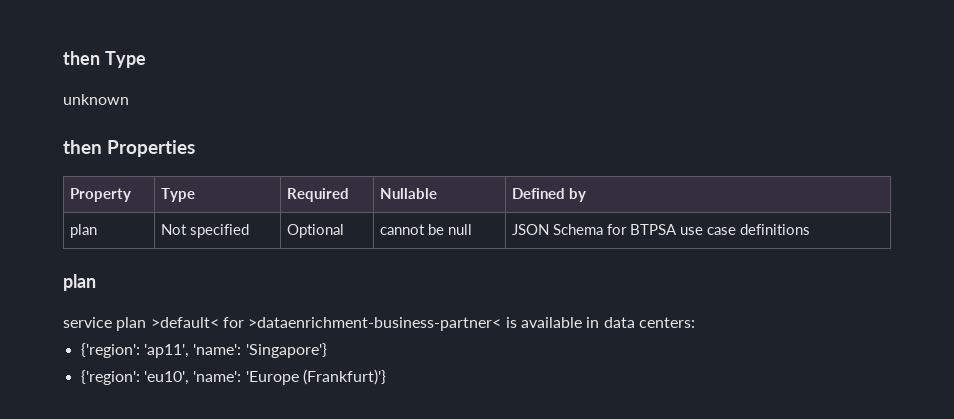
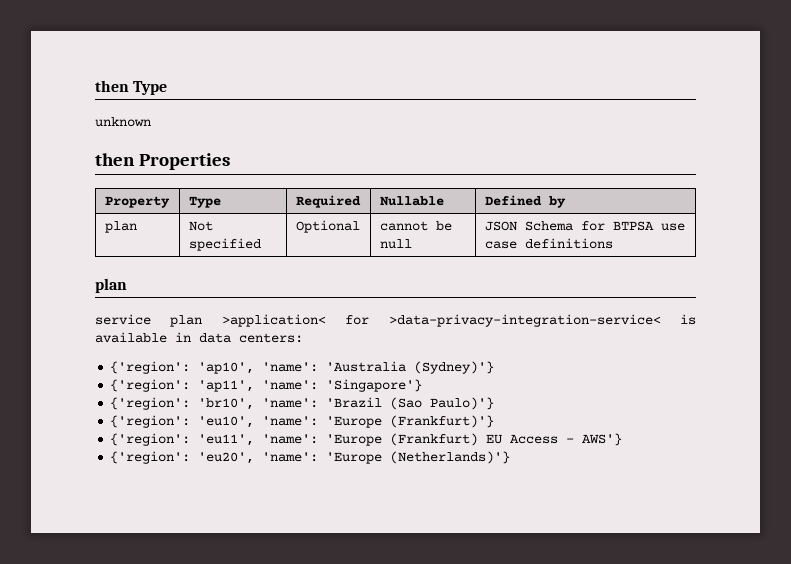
[150,317,502,331] >default< for >dataenrichment-business-partner< -> [221,314,661,327] >application< for >data-privacy-integration-service<
(695, 322) none -> [110,361,495,374] // {'region': 'ap10', 'name': 'Australia (Sydney)'}
(327, 350) none -> [110,397,495,410] // {'region': 'br10', 'name': 'Brazil (Sao Paulo)'}
(386, 377) none -> [110,433,623,446] [110,451,511,464] // {'region': 'eu11', 'name': 'Europe (Frankfurt) EU Access - AWS'} // {'region': 'eu20', 'name': 'Europe (Netherlands)'}

